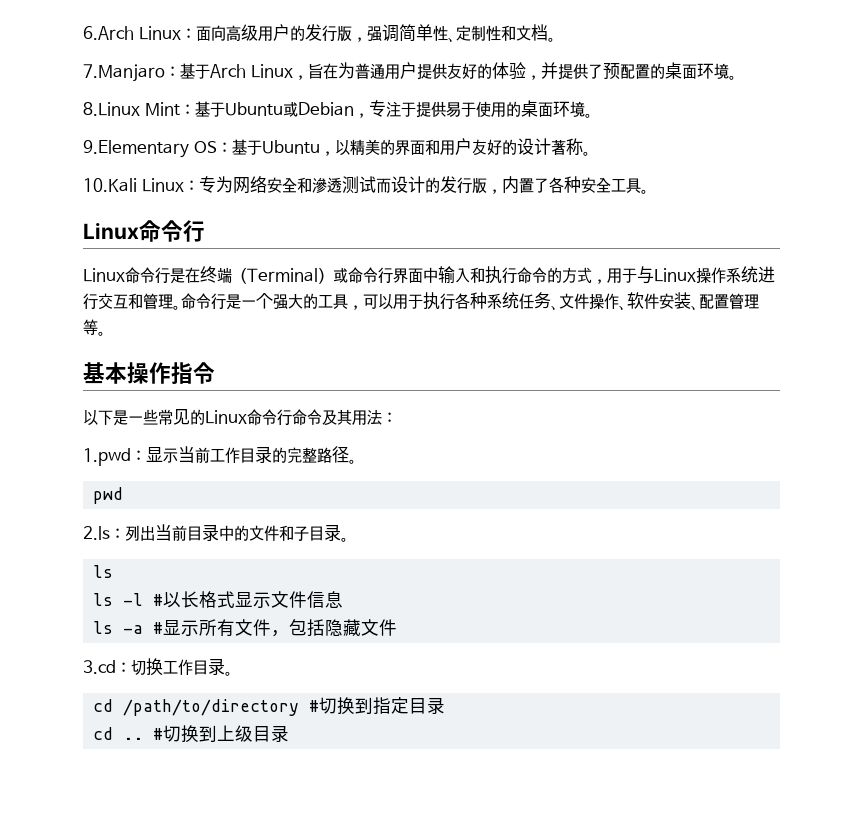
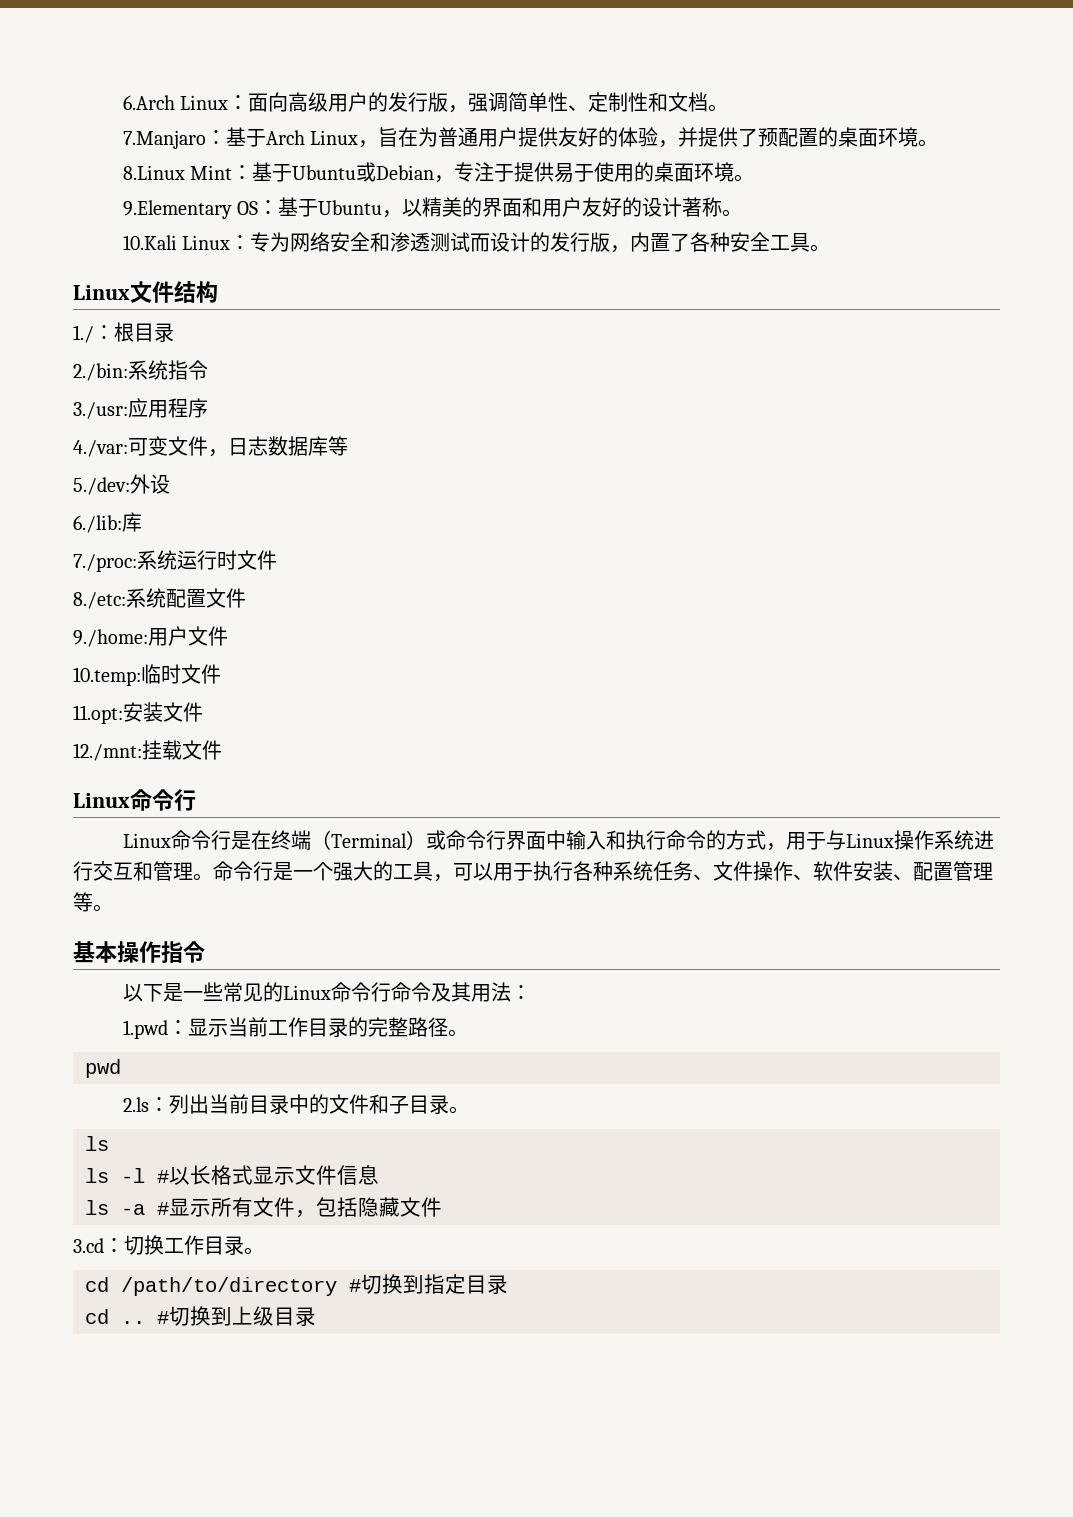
(649, 191) none -> [73,281,218,303] [73,322,174,343] [73,360,208,381] [73,398,208,419] [73,436,348,457] [73,474,170,495] [73,512,142,533] [73,550,277,572] [73,588,246,609] [73,626,228,647] [73,664,221,686] [73,702,203,724] [73,740,222,761] // Linux文件结构 // 1./：根目录 // 2./bin:系统指令 // 3./usr:应用程序 // 4./var:可变文件，日志数据库等 // 5./dev:外设 // 6./lib:库 // 7./proc:系统运行时文件 // 8./etc:系统配置文件 // 9./home:用户文件 // 10.temp:临时文件 // 11.opt:安装文件 // 12./mnt:挂载文件

